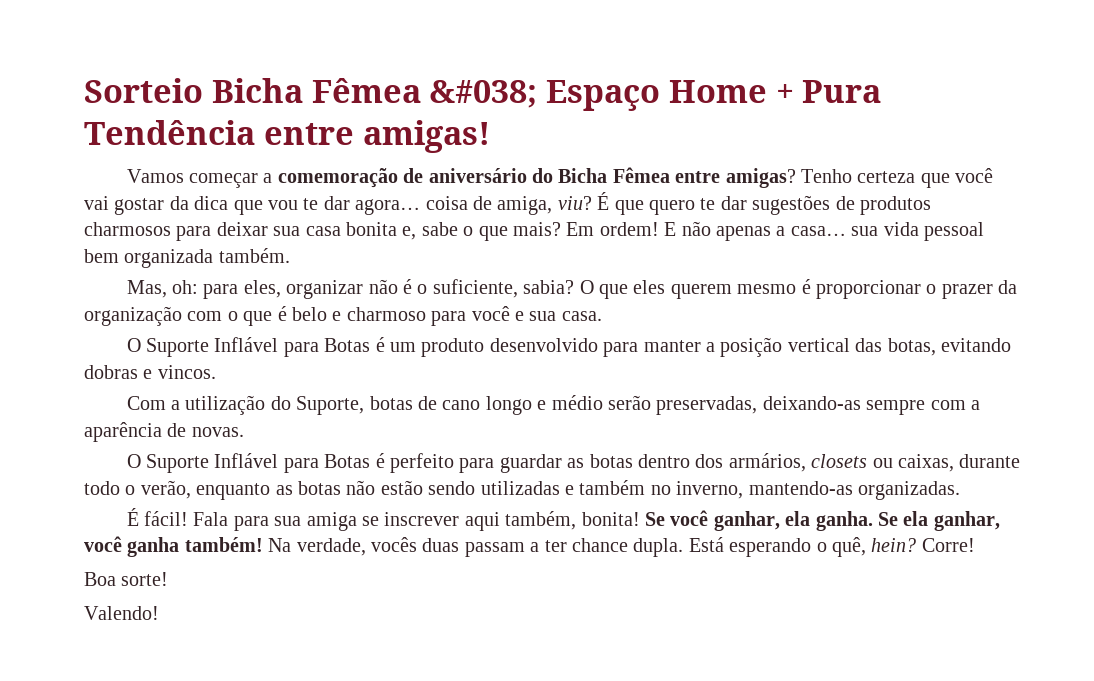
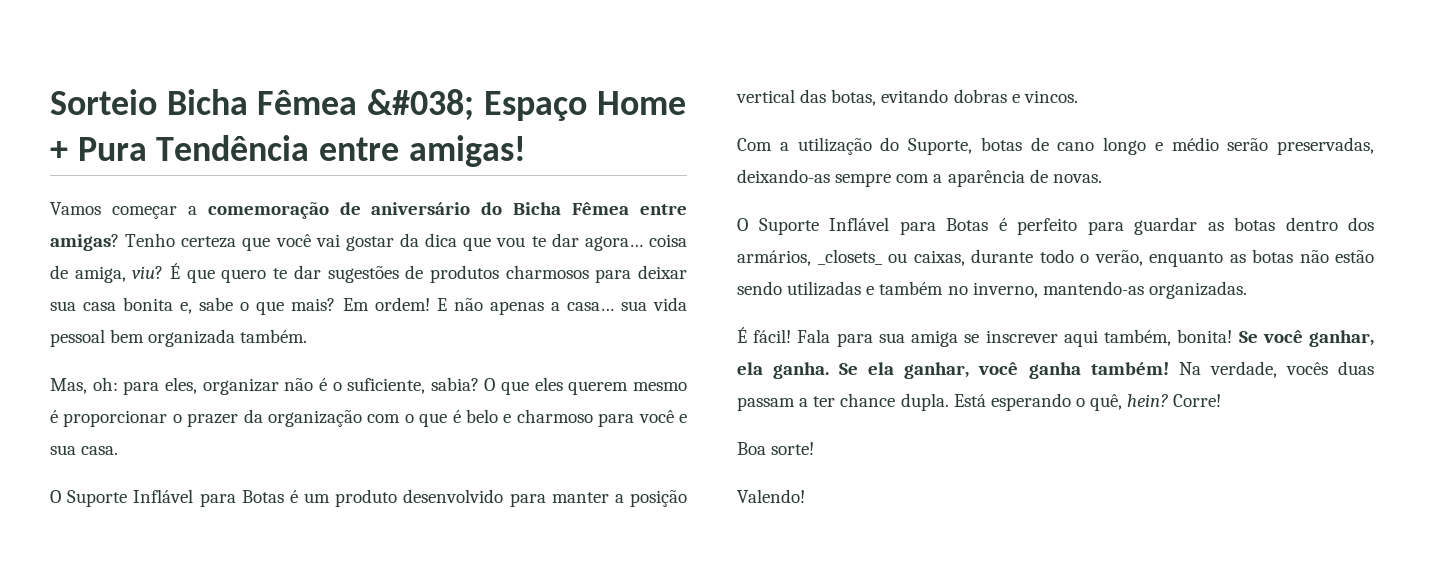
[811,454,868,468] closets -> [817,249,883,265] _closets_

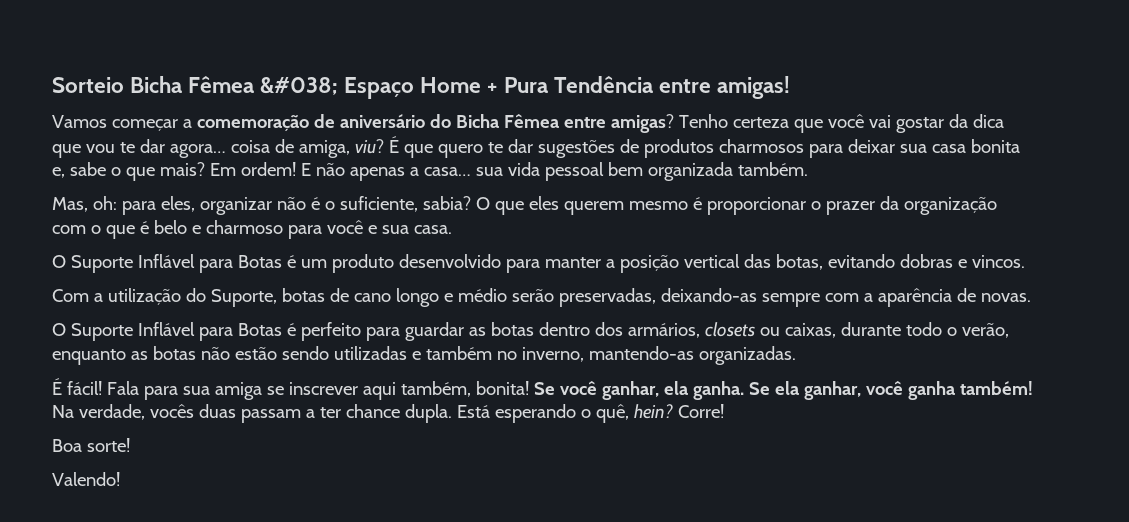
[817,249,883,265] _closets_ -> [704,322,755,337] closets

